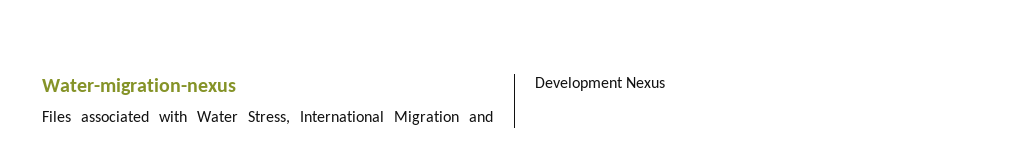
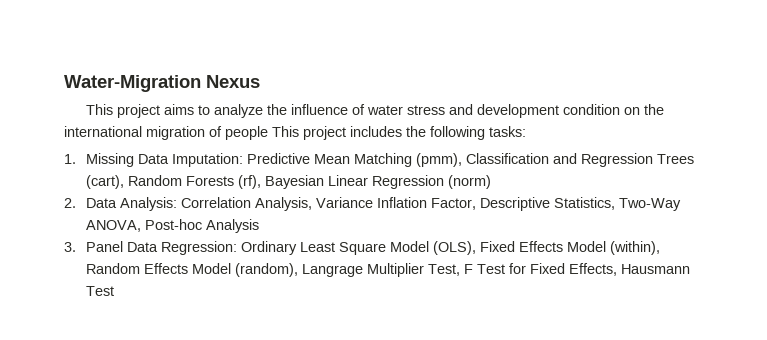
[42,78,236,95] [42,111,493,125] [535,77,666,91] Water-migration-nexus // Files associated with Water Stress, International Migration and Development Nexus -> [64,75,260,92] [85,104,664,118] [64,126,526,140] [64,153,694,167] [85,175,491,189] [64,197,681,211] [85,219,259,233] [64,241,660,255] [85,263,690,277] [85,286,114,296] Water-Migration Nexus // This project aims to analyze the influence of water stress and development condition on the international migration of people This project includes the following tasks: // 1. Missing Data Imputation: Predictive Mean Matching (pmm), Classification and Regression Trees (cart), Random Forests (rf), Bayesian Linear Regression (norm) // 2. Data Analysis: Correlation Analysis, Variance Inflation Factor, Descriptive Statistics, Two-Way ANOVA, Post-hoc Analysis // 3. Panel Data Regression: Ordinary Least Square Model (OLS), Fixed Effects Model (within), Random Effects Model (random), Langrage Multiplier Test, F Test for Fixed Effects, Hausmann Test

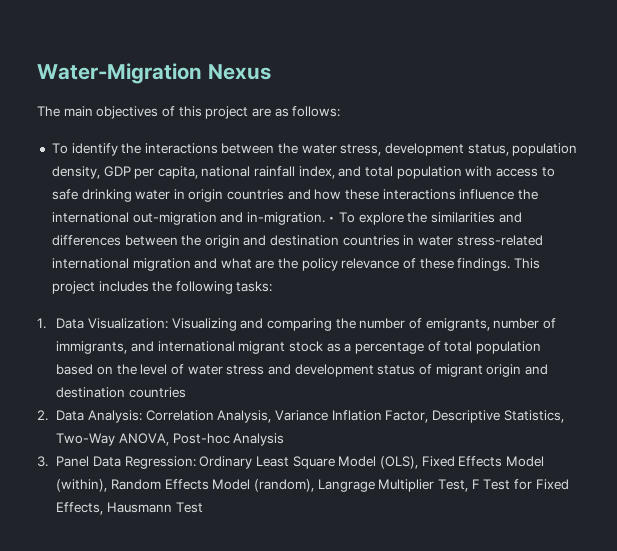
[85,104,664,118] [64,126,268,140] This project aims to analyze the influence of water stress and development condition on the international migration of people -> [37,106,341,119] [51,143,578,156] [51,166,555,179] [51,189,538,202] [51,212,522,225] [51,235,543,248] [51,258,511,271] The main objectives of this project are as follows: // To identify the interactions between the water stress, development status, population density, GDP per capita, national rainfall index, and total population with access to safe drinking water in origin countries and how these interactions influence the international out-migration and in-migration. • To explore the similarities and differences between the origin and destination countries in water stress-related international migration and what are the policy relevance of these findings.
[85,153,694,167] [85,175,491,189] Missing Data Imputation: Predictive Mean Matching (pmm), Classification and Regression Trees (cart), Random Forests (rf), Bayesian Linear Regression (norm) -> [56,318,556,331] [56,341,541,354] [56,364,548,377] [56,387,187,398] Data Visualization: Visualizing and comparing the number of emigrants, number of immigrants, and international migrant stock as a percentage of total population based on the level of water stress and development status of migrant origin and destination countries

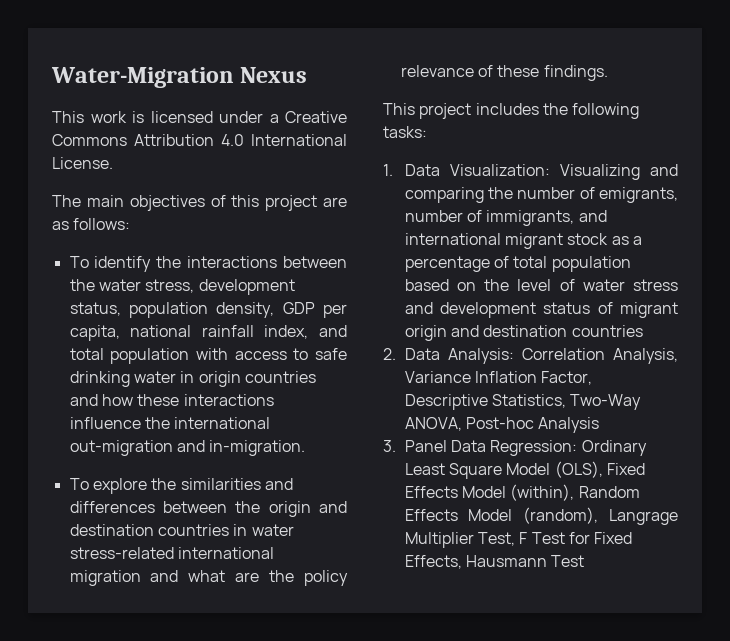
(271, 72) none -> [52,111,347,123] [52,134,347,146] [52,157,113,169] // This work is licensed under a Creative Commons Attribution 4.0 International License.
[328,216,336,222] • -> (306, 448) //
(511, 264) none -> (608, 73) //

